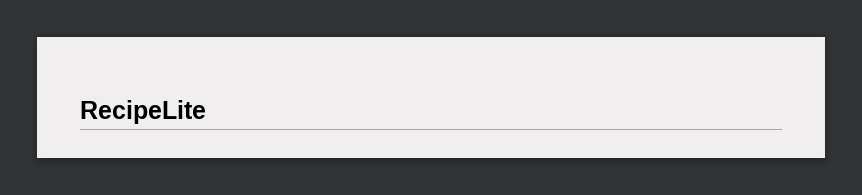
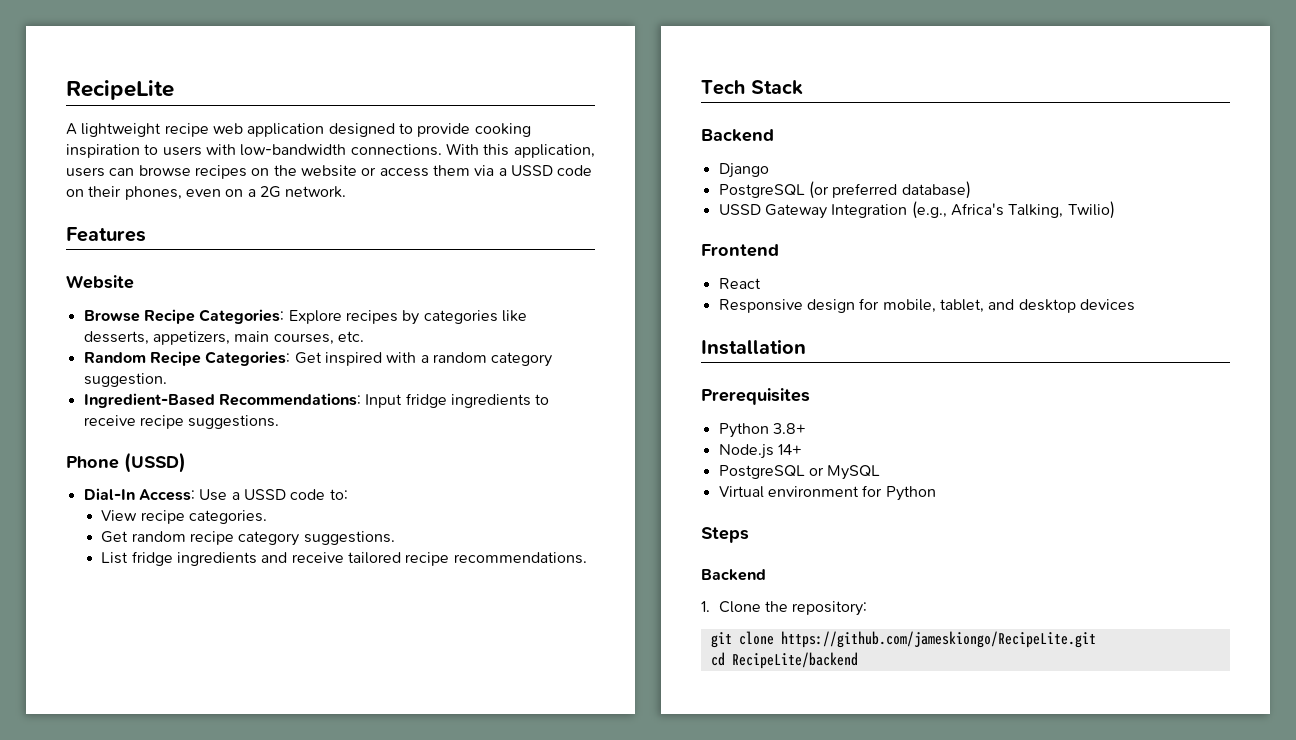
(206, 112) none -> [66,123,531,137] [66,143,595,158] [66,165,593,179] [66,186,347,200] [66,227,146,242] [66,275,134,289] [83,309,527,325] [83,331,364,345] [83,351,553,367] [83,373,167,387] [83,393,550,408] [83,415,280,429] [66,452,186,473] [83,488,348,501] [101,510,267,524] [101,531,395,546] [101,551,587,566] [701,80,803,95] [701,129,774,142] [718,163,769,178] [718,181,971,199] [718,201,1115,219] [701,244,779,257] [718,278,761,289] [718,298,1135,313] [701,339,806,355] [701,388,810,405] [718,423,806,438] [718,444,802,459] [718,465,881,480] [718,485,936,501] [701,527,749,543] [701,569,766,581] [701,601,868,616] [710,631,1096,648] [710,652,858,669] // A lightweight recipe web application designed to provide cooking inspiration to users with low-bandwidth connections. With this application, users can browse recipes on the website or access them via a USSD code on their phones, even on a 2G network. // Features // Website // Browse Recipe Categories: Explore recipes by categories like desserts, appetizers, main courses, etc. // Random Recipe Categories: Get inspired with a random category suggestion. // Ingredient-Based Recommendations: Input fridge ingredients to receive recipe suggestions. // Phone (USSD) // Dial-In Access: Use a USSD code to: // View recipe categories. // Get random recipe category suggestions. // List fridge ingredients and receive tailored recipe recommendations. // Tech Stack // Backend // Django // PostgreSQL (or preferred database) // USSD Gateway Integration (e.g., Africa's Talking, Twilio) // Frontend // React // Responsive design for mobile, tablet, and desktop devices // Installation // Prerequisites // Python 3.8+ // Node.js 14+ // PostgreSQL or MySQL // Virtual environment for Python // Steps // Backend // 1. Clone the repository: // git clone https://github.com/jameskiongo/RecipeLite.git // cd RecipeLite/backend

